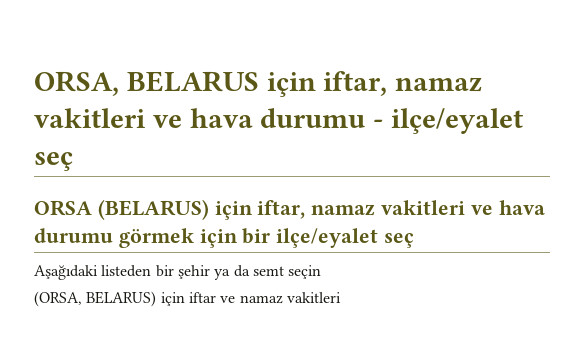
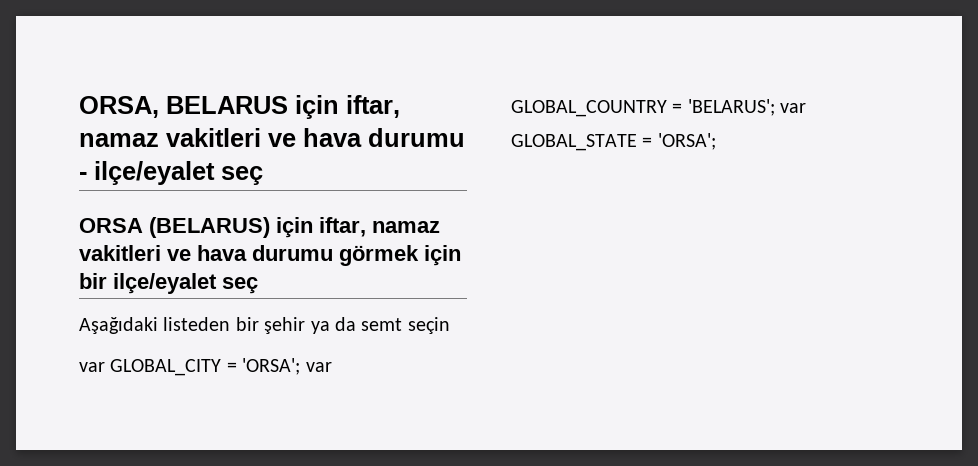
[34,291,341,307] (ORSA, BELARUS) için iftar ve namaz vakitleri -> [79,358,332,376] [511,99,807,117] [511,133,716,151] var GLOBAL_CITY = 'ORSA'; var GLOBAL_COUNTRY = 'BELARUS'; var GLOBAL_STATE = 'ORSA';

